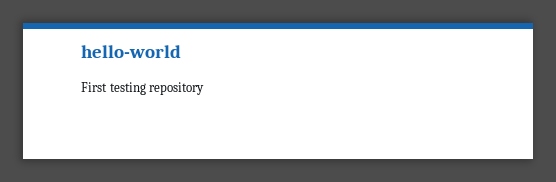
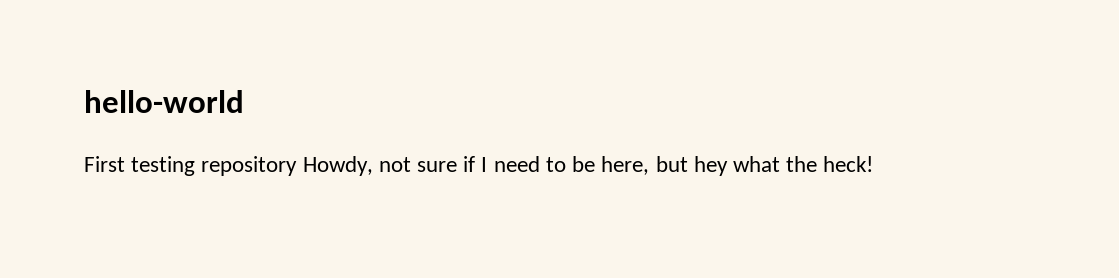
(205, 88) none -> [302,156,874,176] Howdy, not sure if I need to be here, but hey what the heck!

